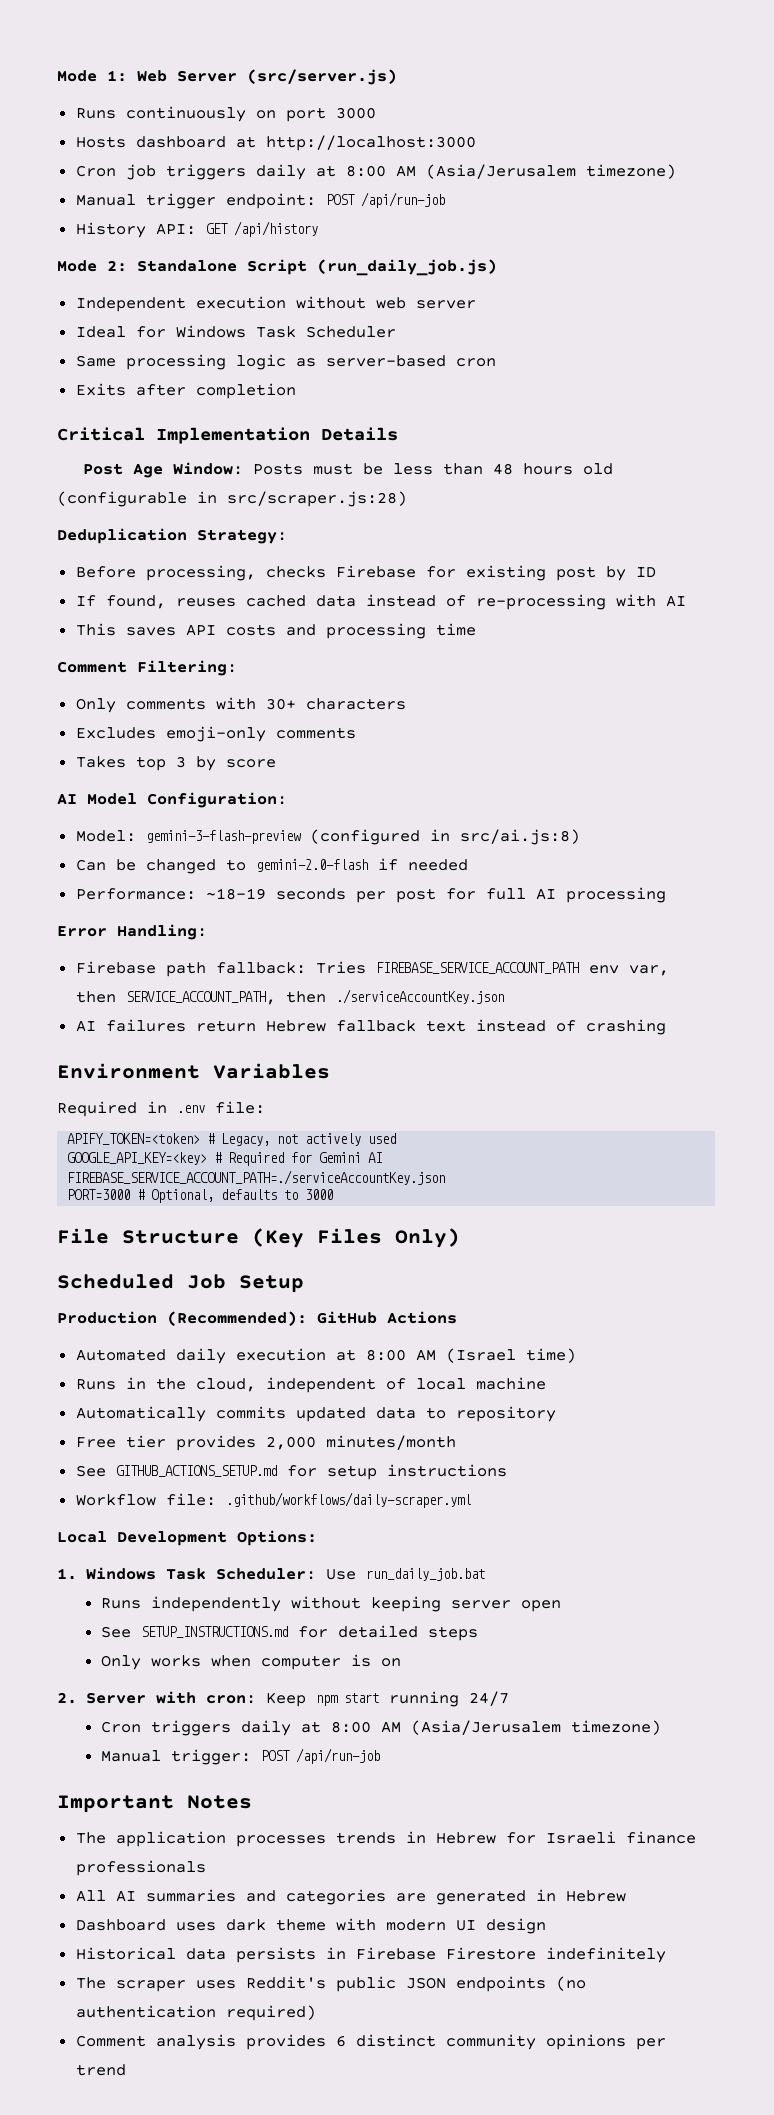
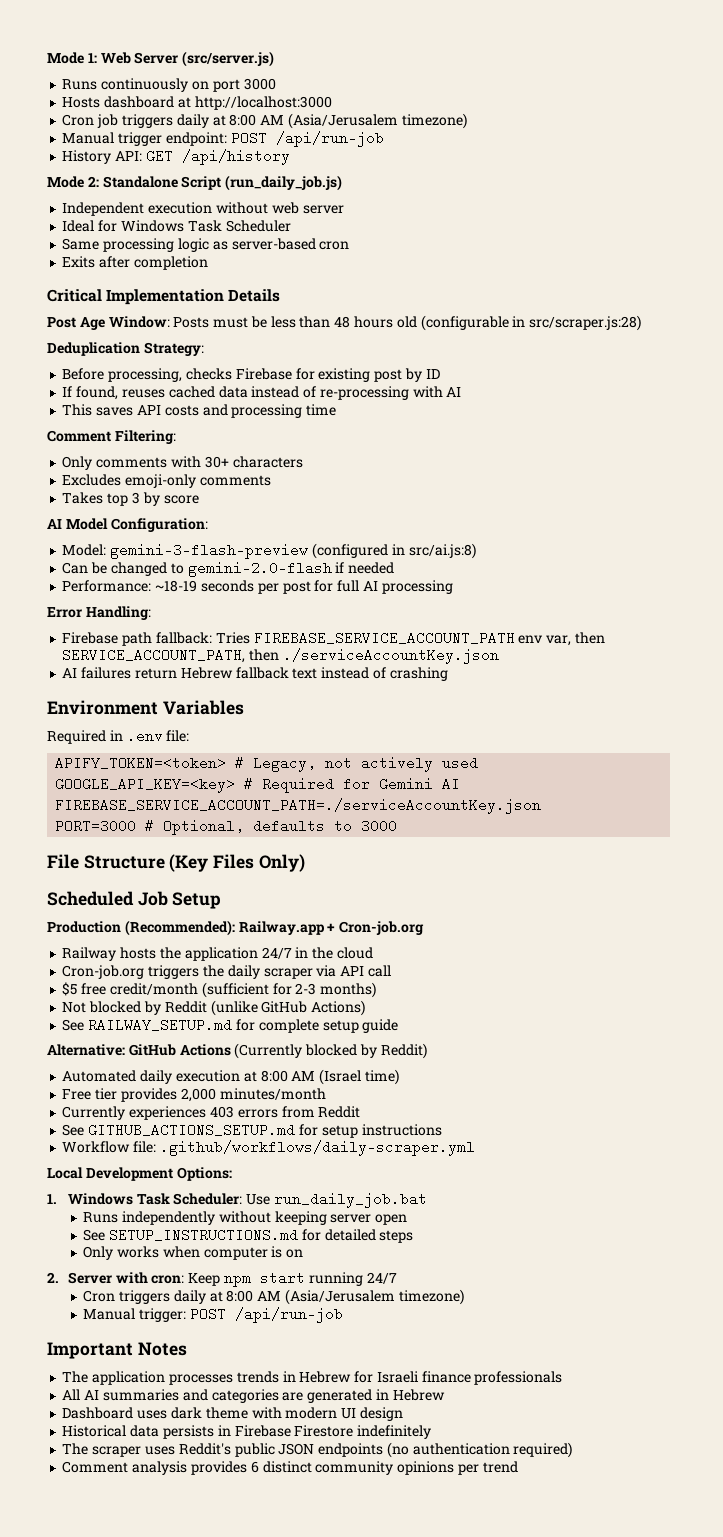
[317,1311,457,1324] GitHub Actions -> [238,921,425,935] [62,947,373,961] [62,965,391,979] [62,982,377,998] [62,1000,366,1016] [62,1018,399,1033] [47,1043,427,1059] Railway.app + Cron-job.org // Railway hosts the application 24/7 in the cloud // Cron-job.org triggers the daily scraper via API call // $5 free credit/month (sufficient for 2-3 months) // Not blocked by Reddit (unlike GitHub Actions) // See RAILWAY_SETUP.md for complete setup guide // Alternative: GitHub Actions (Currently blocked by Reddit)
[75,1377,546,1393] [75,1406,556,1422] // Runs in the cloud, independent of local machine // Automatically commits updated data to repository -> (399, 1077) none
(456, 1442) none -> [62,1106,361,1120] // Currently experiences 403 errors from Reddit

